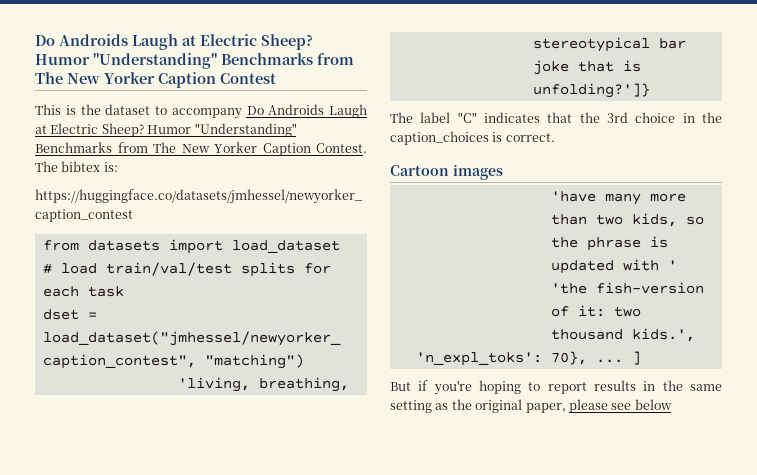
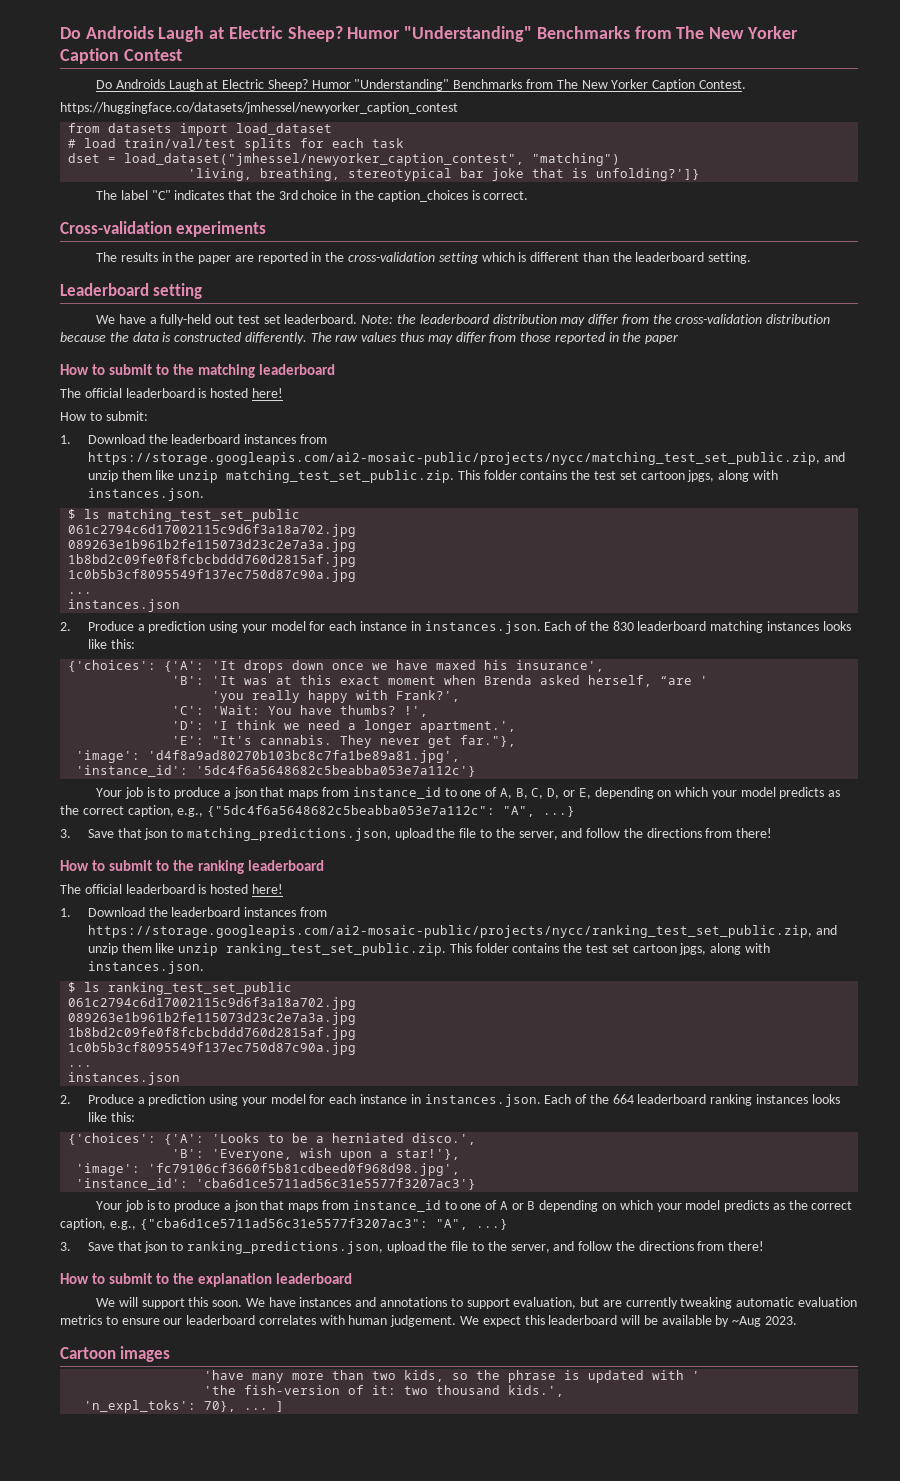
[35,104,242,119] This is the dataset to accompany -> (182, 55) none
[35,161,118,172] The bibtex is: -> (746, 84) none
(555, 137) none -> [60,221,267,237] [95,252,752,264] [60,283,203,299] [95,314,831,326] [60,332,679,344] [60,364,336,378] [60,388,283,398] [60,411,148,421] [60,434,327,444] [87,452,845,465] [87,470,778,483] [87,488,204,501] [68,509,301,522] [68,524,357,537] [68,539,357,552] [68,554,357,567] [68,569,357,582] [68,592,93,594] [68,599,181,612] [60,621,851,634] [87,639,135,649] [68,660,605,673] [172,675,709,687] [212,690,461,703] [172,705,429,717] [172,720,517,733] [172,735,517,748] [76,750,461,763] [76,765,477,777] [95,787,841,799] [60,805,576,817] [60,828,773,841] [60,860,325,874] [60,884,283,894] [60,907,327,917] [87,925,837,938] [87,943,770,956] [87,961,204,974] [68,982,293,995] [68,997,357,1010] [68,1012,357,1025] [68,1027,357,1040] [68,1042,357,1055] [68,1065,93,1067] [68,1072,181,1085] [60,1094,840,1107] [87,1112,135,1122] [68,1133,477,1145] [172,1148,461,1161] [76,1163,461,1176] [76,1178,477,1190] [95,1200,853,1212] [60,1218,508,1230] [60,1241,765,1254] [60,1273,353,1287] [95,1297,857,1309] [60,1315,798,1327] // Cross-validation experiments // The results in the paper are reported in the cross-validation setting which is different than the leaderboard setting. // Leaderboard setting // We have a fully-held out test set leaderboard. Note: the leaderboard distribution may differ from the cross-validation distribution because the data is constructed differently. The raw values thus may differ from those reported in the paper // How to submit to the matching leaderboard // The official leaderboard is hosted here! // How to submit: // 1. Download the leaderboard instances from https://storage.googleapis.com/ai2-mosaic-public/projects/nycc/matching_test_set_public.zip, and unzip them like unzip matching_test_set_public.zip. This folder contains the test set cartoon jpgs, along with instances.json. // $ ls matching_test_set_public // 061c2794c6d17002115c9d6f3a18a702.jpg // 089263e1b961b2fe115073d23c2e7a3a.jpg // 1b8bd2c09fe0f8fcbcbddd760d2815af.jpg // 1c0b5b3cf8095549f137ec750d87c90a.jpg // ... // instances.json // 2. Produce a prediction using your model for each instance in instances.json. Each of the 830 leaderboard matching instances looks like this: // {'choices': {'A': 'It drops down once we have maxed his insurance', // 'B': 'It was at this exact moment when Brenda asked herself, “are ' // 'you really happy with Frank?', // 'C': 'Wait: You have thumbs? !', // 'D': 'I think we need a longer apartment.', // 'E': "It's cannabis. They never get far."}, // 'image': 'd4f8a9ad80270b103bc8c7fa1be89a81.jpg', // 'instance_id': '5dc4f6a5648682c5beabba053e7a112c'} // Your job is to produce a json that maps from instance_id to one of A, B, C, D, or E, depending on which your model predicts as the correct caption, e.g., {"5dc4f6a5648682c5beabba053e7a112c": "A", ...} // 3. Save that json to matching_predictions.json, upload the file to the server, and follow the directions from there! // How to submit to the ranking leaderboard // The official leaderboard is hosted here! // 1. Download the leaderboard instances from https://storage.googleapis.com/ai2-mosaic-public/projects/nycc/ranking_test_set_public.zip, and unzip them like unzip ranking_test_set_public.zip. This folder contains the test set cartoon jpgs, along with instances.json. // $ ls ranking_test_set_public // 061c2794c6d17002115c9d6f3a18a702.jpg // 089263e1b961b2fe115073d23c2e7a3a.jpg // 1b8bd2c09fe0f8fcbcbddd760d2815af.jpg // 1c0b5b3cf8095549f137ec750d87c90a.jpg // ... // instances.json // 2. Produce a prediction using your model for each instance in instances.json. Each of the 664 leaderboard ranking instances looks like this: // {'choices': {'A': 'Looks to be a herniated disco.', // 'B': 'Everyone, wish upon a star!'}, // 'image': 'fc79106cf3660f5b81cdbeed0f968d98.jpg', // 'instance_id': 'cba6d1ce5711ad56c31e5577f3207ac3'} // Your job is to produce a json that maps from instance_id to one of A or B depending on which your model predicts as the correct caption, e.g., {"cba6d1ce5711ad56c31e5577f3207ac3": "A", ...} // 3. Save that json to ranking_predictions.json, upload the file to the server, and follow the directions from there! // How to submit to the explanation leaderboard // We will support this soon. We have instances and annotations to support evaluation, but are currently tweaking automatic evaluation metrics to ensure our leaderboard correlates with human judgement. We expect this leaderboard will be available by ~Aug 2023.
[390,380,722,395] [390,399,672,413] // But if you're hoping to report results in the same setting as the original paper, please see below -> (285, 1406) none

